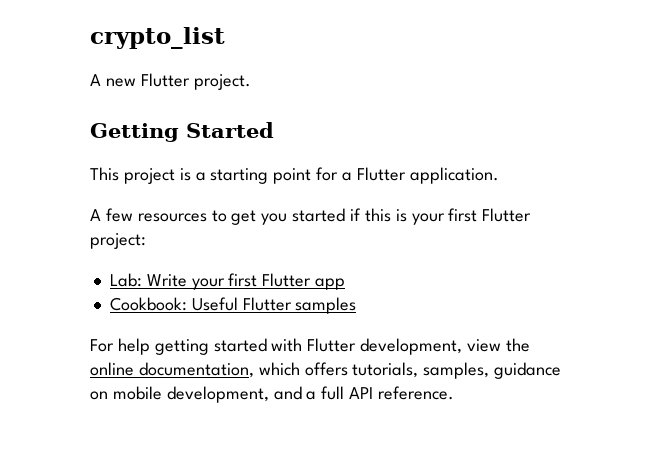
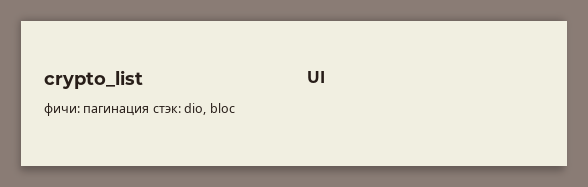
[90,73,251,90] [90,122,274,142] [90,167,499,184] [90,208,532,225] [90,233,146,249] [109,273,346,290] [109,297,357,314] [90,338,530,355] [90,362,562,379] [90,386,455,403] A new Flutter project. // Getting Started // This project is a starting point for a Flutter application. // A few resources to get you started if this is your first Flutter project: // Lab: Write your first Flutter app // Cookbook: Useful Flutter samples // For help getting started with Flutter development, view the online documentation, which offers tutorials, samples, guidance on mobile development, and a full API reference. -> [44,103,235,116] [307,71,325,83] фичи: пагинация стэк: dio, bloc // UI

